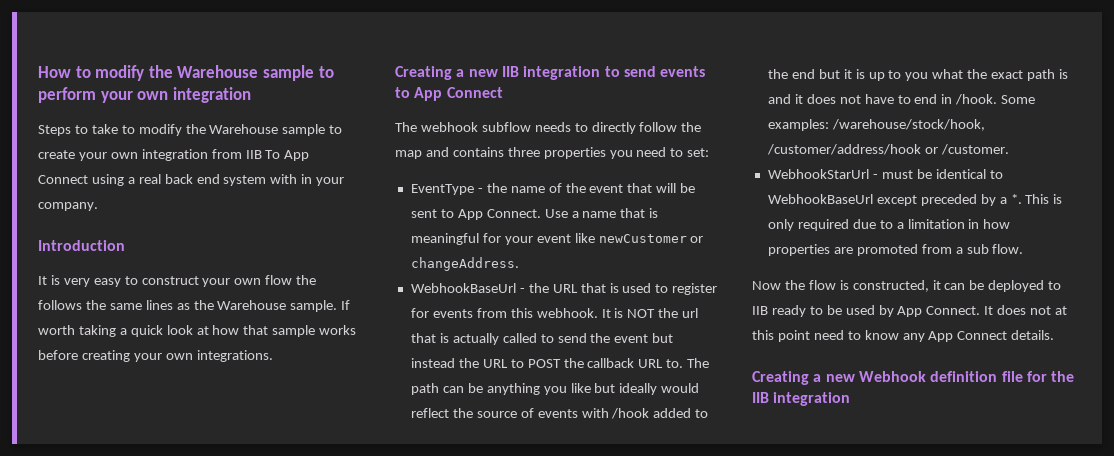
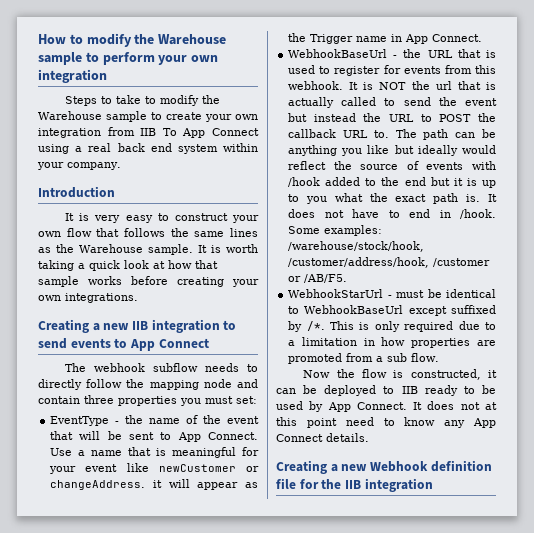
[270,174,313,184] with in -> [223,143,258,152] within
[296,275,317,285] the -> [96,228,120,237] that
[341,300,351,310] If -> [198,245,221,253] It is
[395,147,504,159] map and contains -> [149,379,258,390] [38,396,80,404] mapping node and contain
[636,147,684,157] need to -> [205,396,233,404] must
(519, 264) none -> [152,479,258,490] [288,33,483,44] it will appear as the Trigger name in App Connect.
[1058,69,1068,79] [767,94,803,104] is and it -> [466,194,497,202] is. It
[766,144,1009,155] /customer/address/hook or /customer. -> [288,257,491,268] [288,274,348,283] /customer/address/hook, /customer or /AB/F5.
[920,194,1022,206] preceded by a *. -> [451,305,496,314] [288,321,325,332] suffixed by /*.

